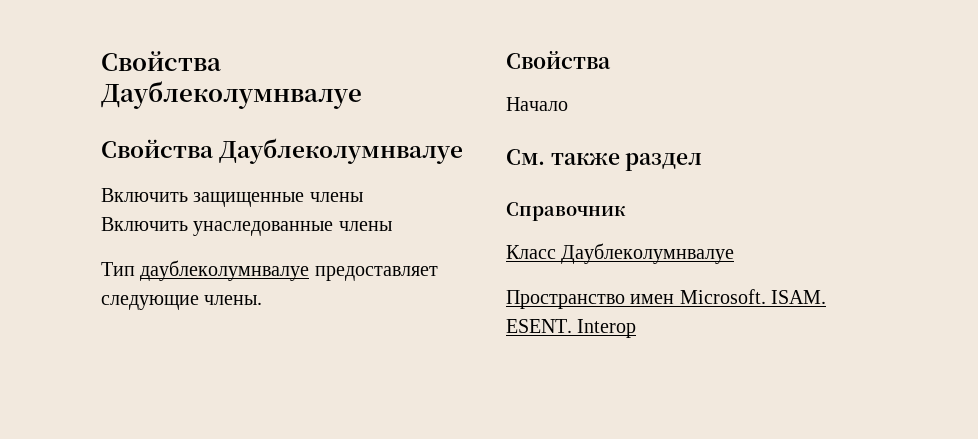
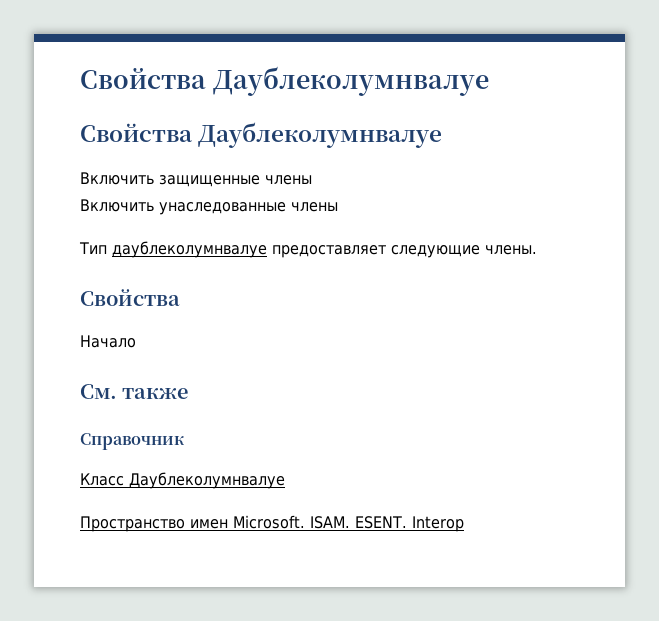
[625,153,703,171] раздел -> (189, 393) none

